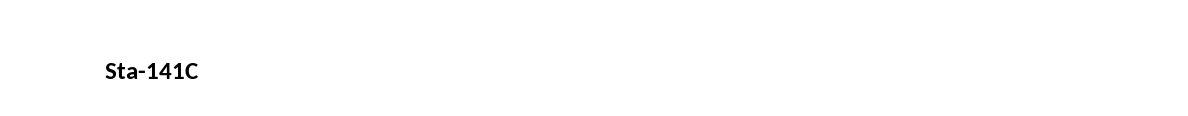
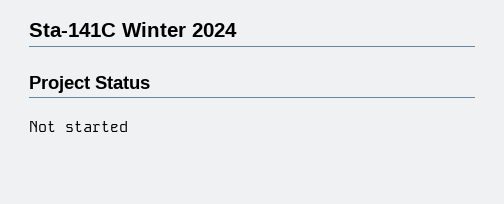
(198, 71) none -> [122,22,237,37] [29,76,150,93] [29,121,128,132] Winter 2024 // Project Status // Not started

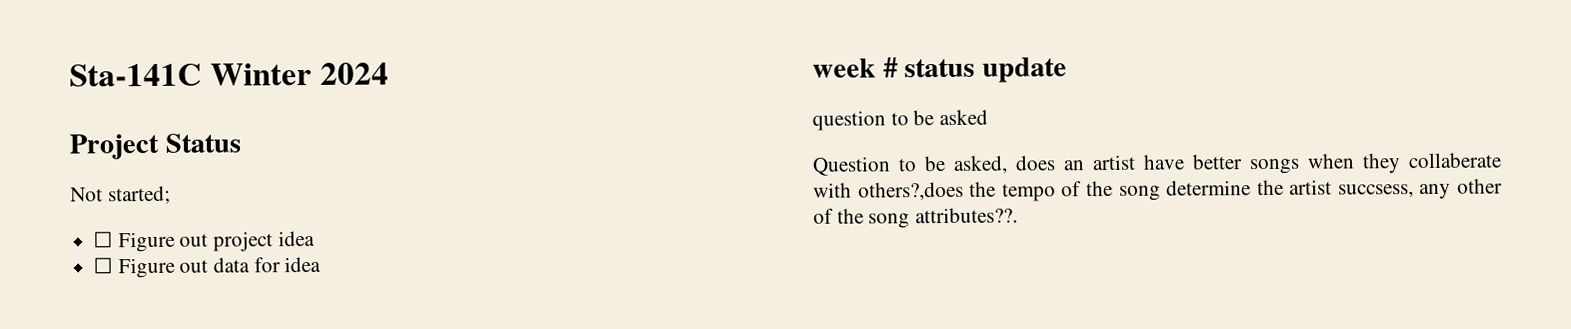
[65,121,128,132] started -> [107,185,171,205] [93,230,315,253] [93,256,322,279] [812,57,1068,83] [812,109,989,131] [812,152,1502,176] [813,178,1503,202] [813,207,1019,229] started; // ☐ Figure out project idea // ☐ Figure out data for idea // week # status update // question to be asked // Question to be asked, does an artist have better songs when they collaberate with others?,does the tempo of the song determine the artist succsess, any other of the song attributes??.

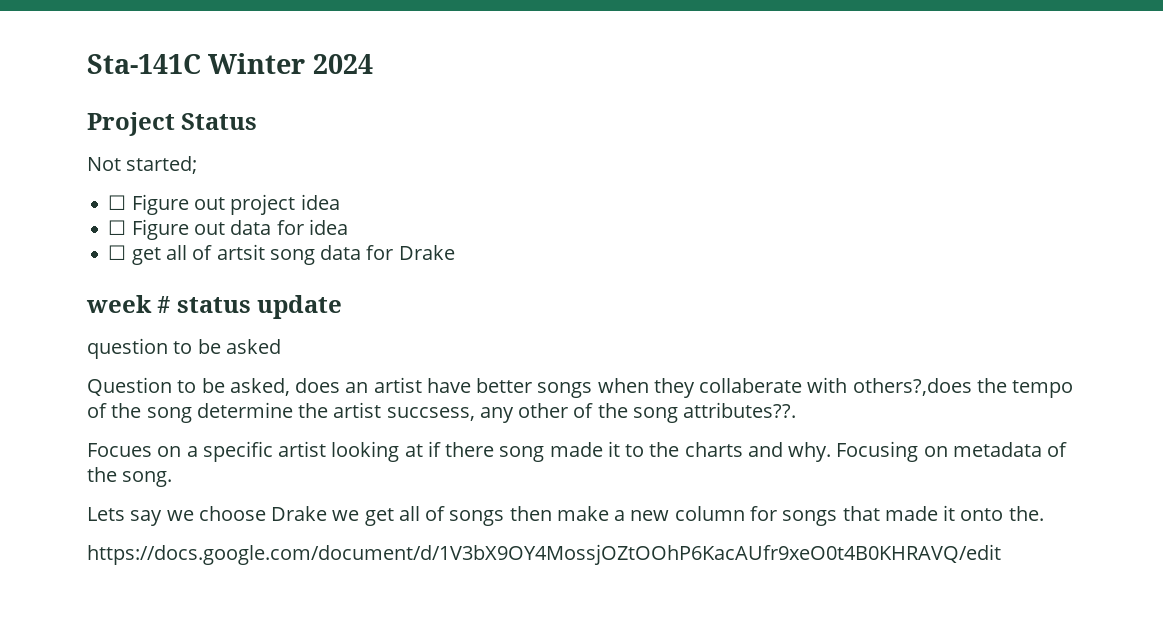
(322, 264) none -> [108,244,455,265] // ☐ get all of artsit song data for Drake
(1019, 215) none -> [87,441,1068,462] [87,467,173,487] [87,505,1044,526] [87,544,1001,565] // Focues on a specific artist looking at if there song made it to the charts and why. Focusing on metadata of the song. // Lets say we choose Drake we get all of songs then make a new column for songs that made it onto the. // https://docs.google.com/document/d/1V3bX9OY4MossjOZtOOhP6KacAUfr9xeO0t4B0KHRAVQ/edit

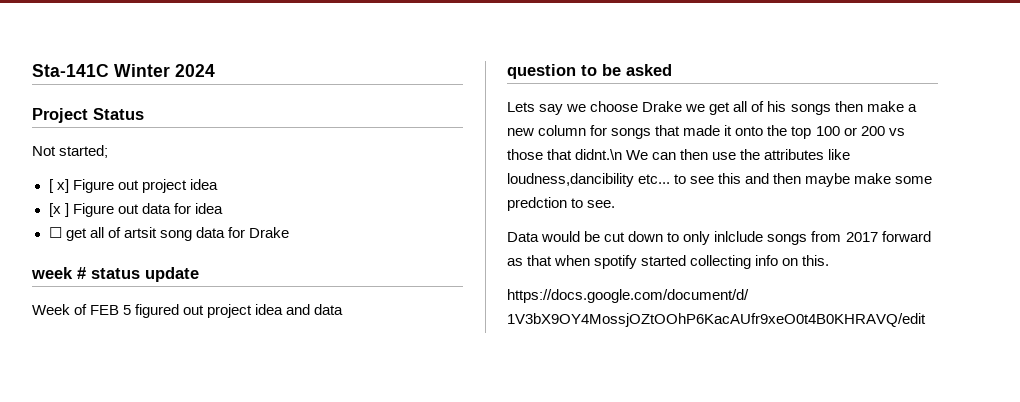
[108,195,127,210] ☐ -> [48,179,69,193] [ x]
[108,220,127,235] ☐ -> [48,203,69,217] [x ]
[87,338,281,359] [87,377,1074,398] [87,402,797,423] [87,441,1068,462] [87,467,173,487] question to be asked // Question to be asked, does an artist have better songs when they collaberate with others?,does the tempo of the song determine the artist succsess, any other of the song attributes??. // Focues on a specific artist looking at if there song made it to the charts and why. Focusing on metadata of the song. -> [32,304,344,318] [507,64,672,79] Week of FEB 5 figured out project idea and data // question to be asked
(446, 513) none -> [767,101,787,112] his
[1008,506,1044,521] the. -> [767,125,905,139] [507,149,851,160] [507,173,933,187] [507,197,616,211] [507,231,931,245] [507,255,830,269] the top 100 or 200 vs those that didnt.\n We can then use the attributes like loudness,dancibility etc... to see this and then maybe make some predction to see. // Data would be cut down to only inlclude songs from 2017 forward as that when spotify started collecting info on this.

